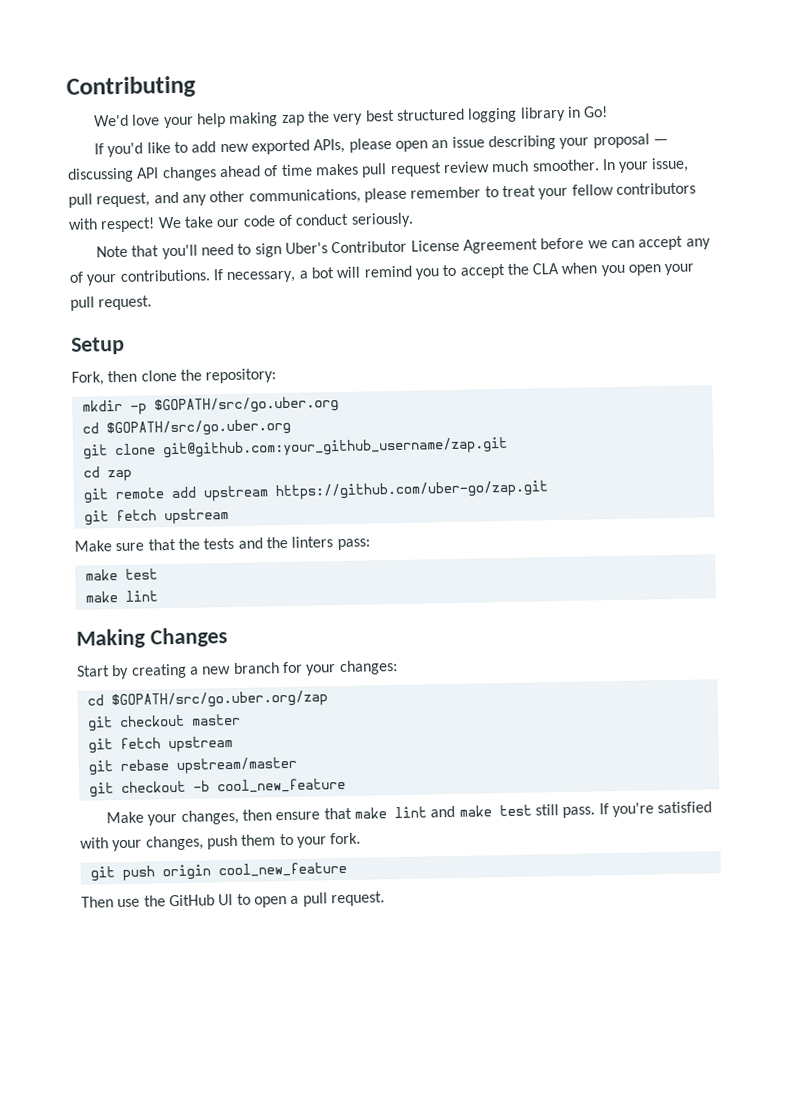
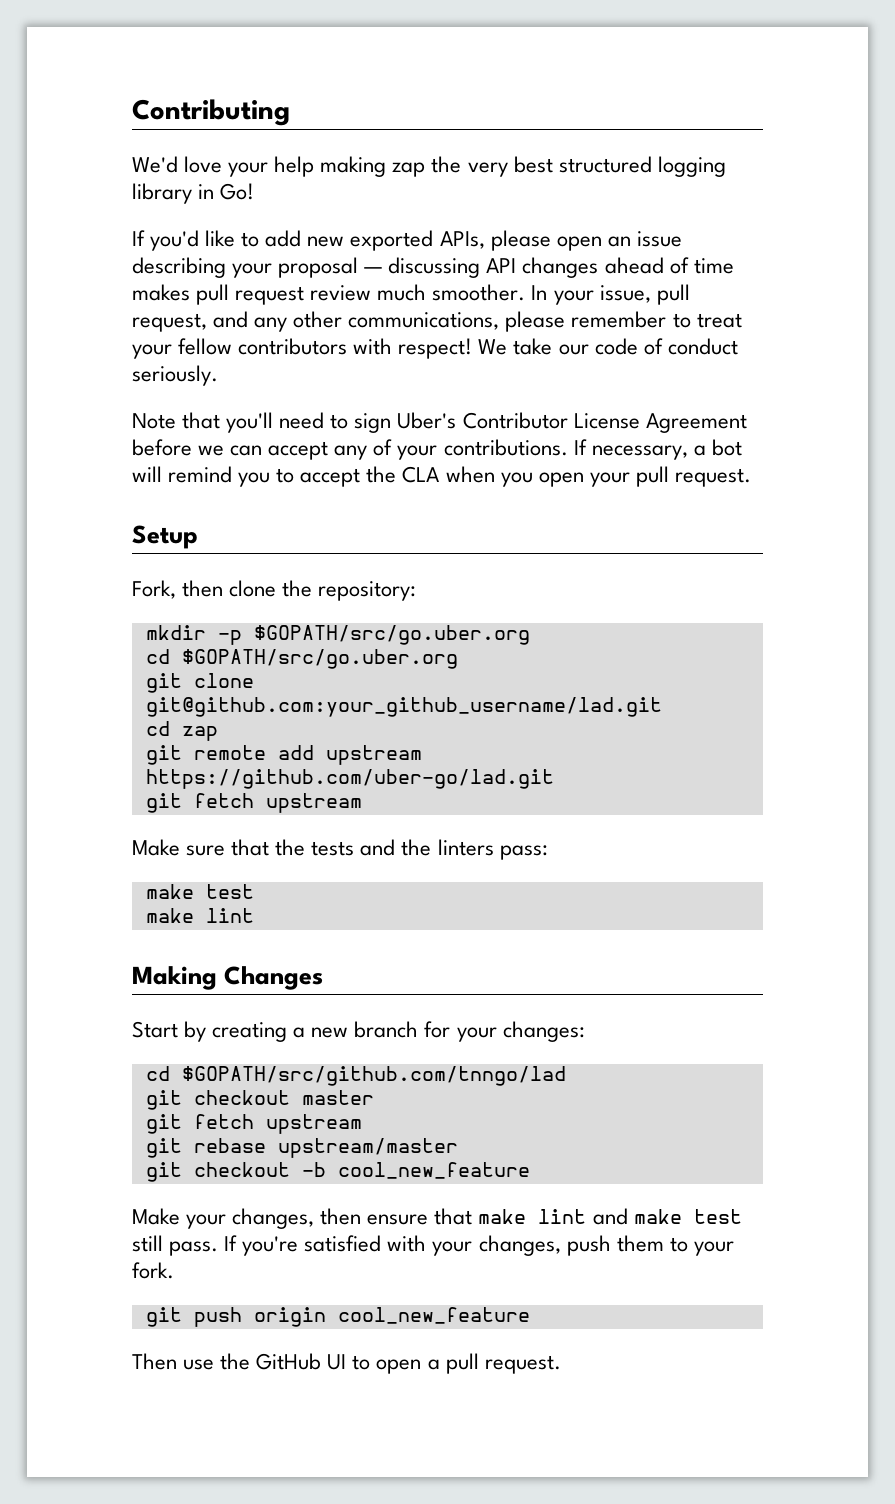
[161,436,508,459] git@github.com:your_github_username/zap.git -> [145,697,662,717] git@github.com:your_github_username/lad.git
[274,480,548,501] https://github.com/uber-go/zap.git -> [145,769,554,789] https://github.com/uber-go/lad.git
[110,690,328,710] $GOPATH/src/go.uber.org/zap -> [181,1066,566,1086] $GOPATH/src/github.com/tnngo/lad

